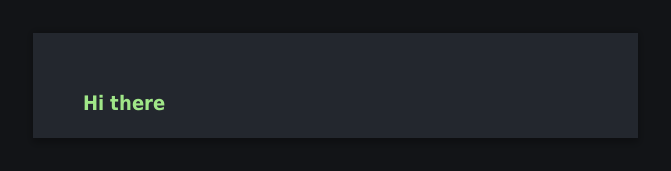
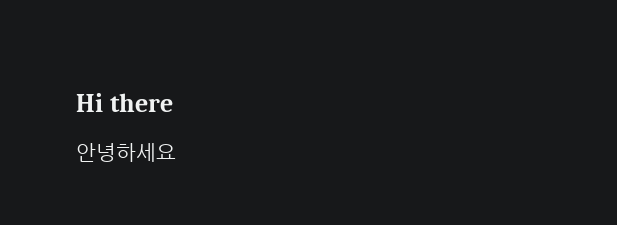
(165, 102) none -> [76,143,176,162] // 안녕하세요

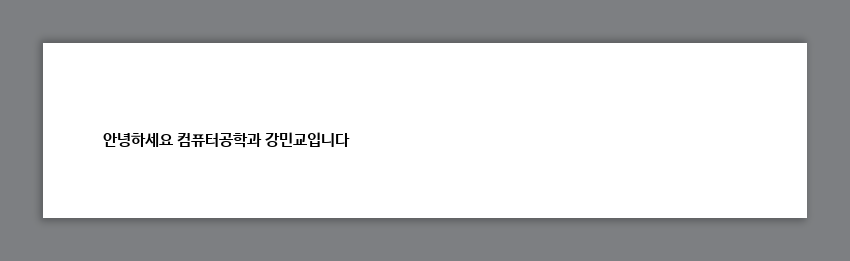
[76,93,173,112] [76,143,176,162] Hi there // 안녕하세요 -> [103,132,351,148] 안녕하세요 컴퓨터공학과 강민교입니다

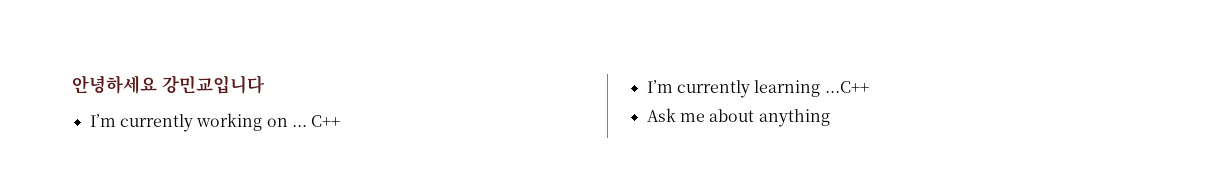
[177,132,263,148] 컴퓨터공학과 -> (157, 84) none
(351, 139) none -> [89,113,341,132] [646,80,869,98] [646,108,830,127] // I’m currently working on ... C++ // I’m currently learning ...C++ // Ask me about anything

